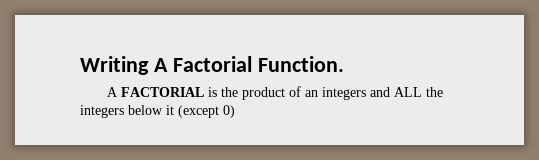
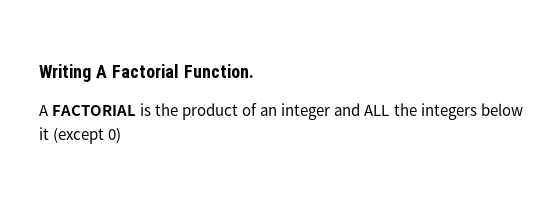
[321,87,366,100] integers -> [281,103,331,120] integer

